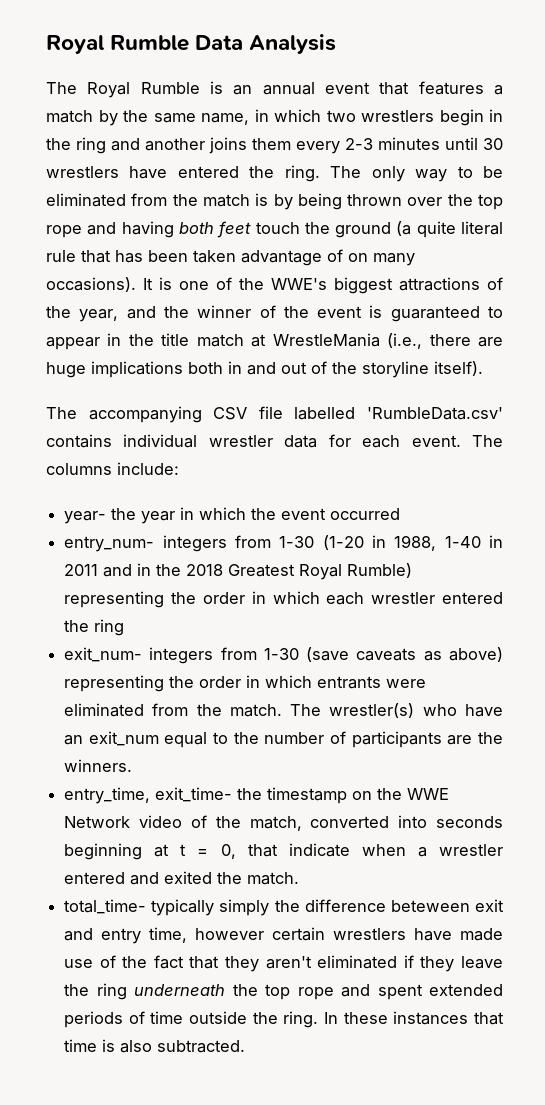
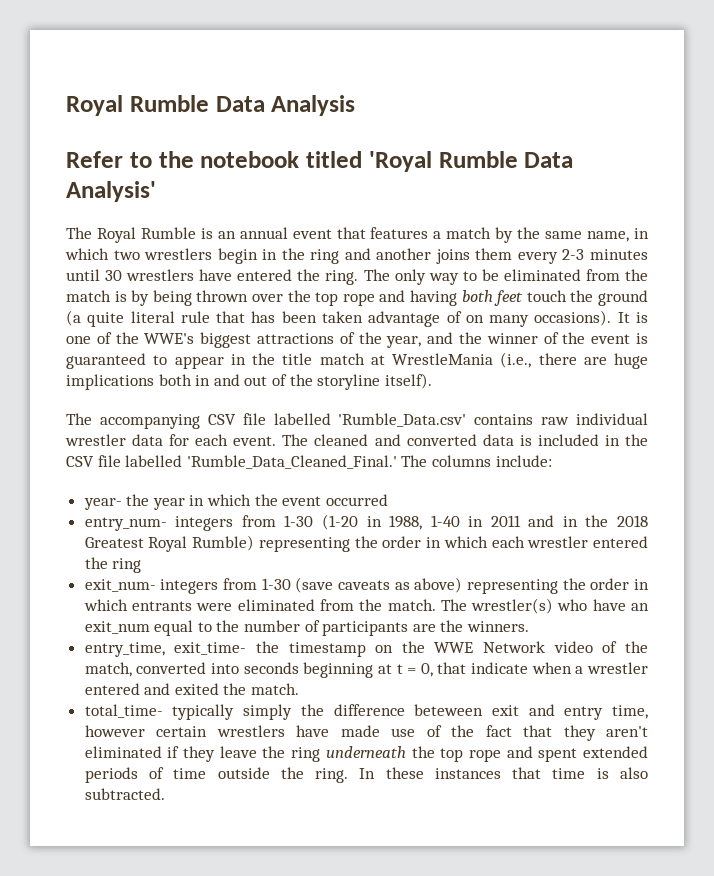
(337, 44) none -> [66,151,574,172] [66,181,156,202] // Refer to the notebook titled 'Royal Rumble Data Analysis'
[367,407,503,420] [46,434,112,448] 'RumbleData.csv' contains -> [338,413,570,427] 'Rumble_Data.csv' contains raw
(504, 441) none -> [314,434,648,446] [66,455,428,469] cleaned and converted data is included in the CSV file labelled 'Rumble_Data_Cleaned_Final.' The

